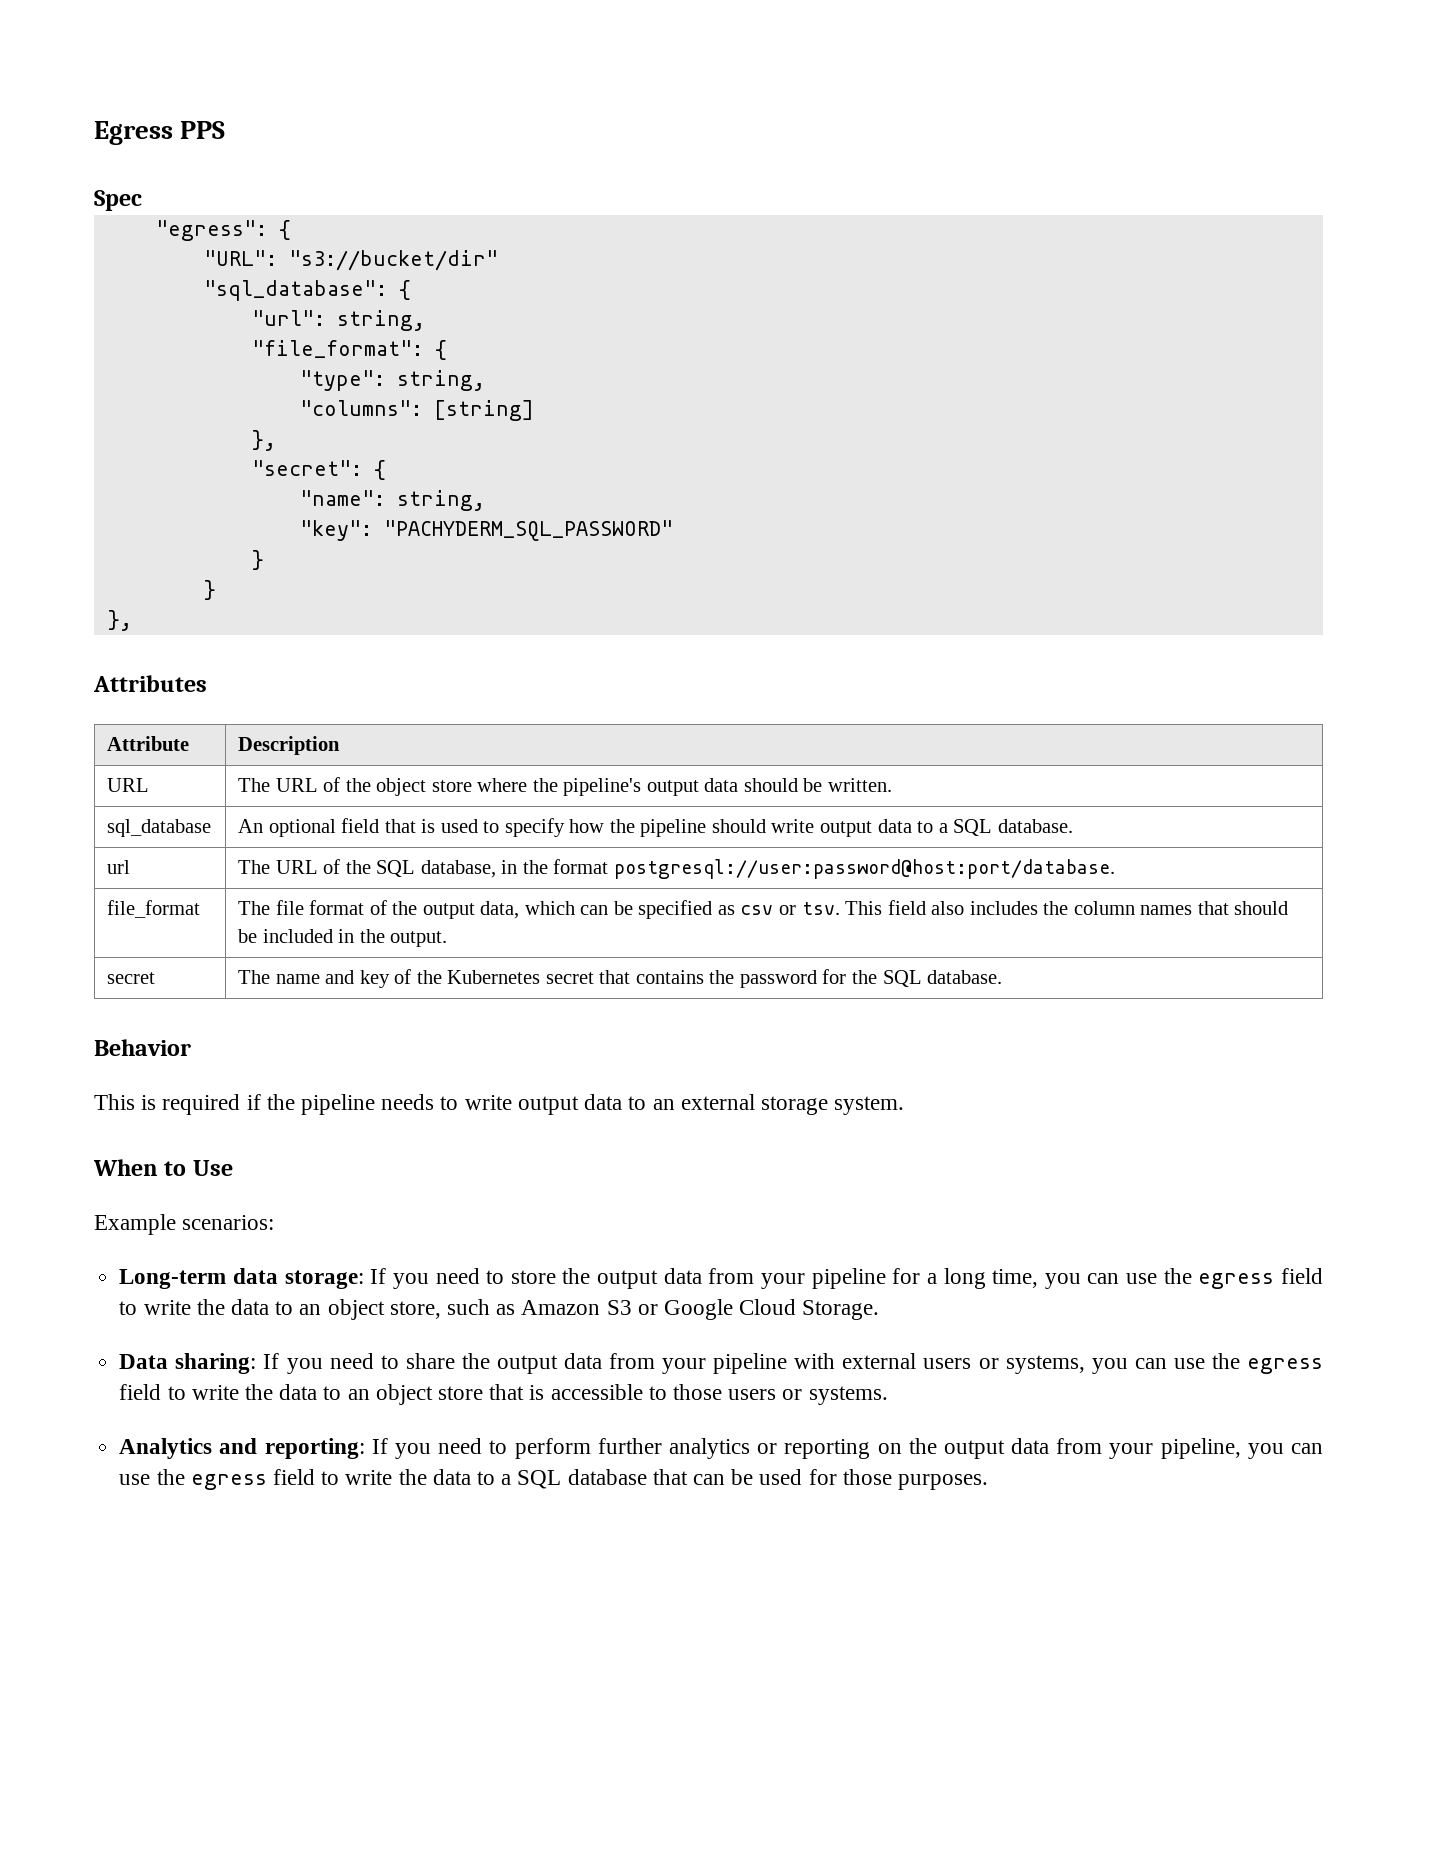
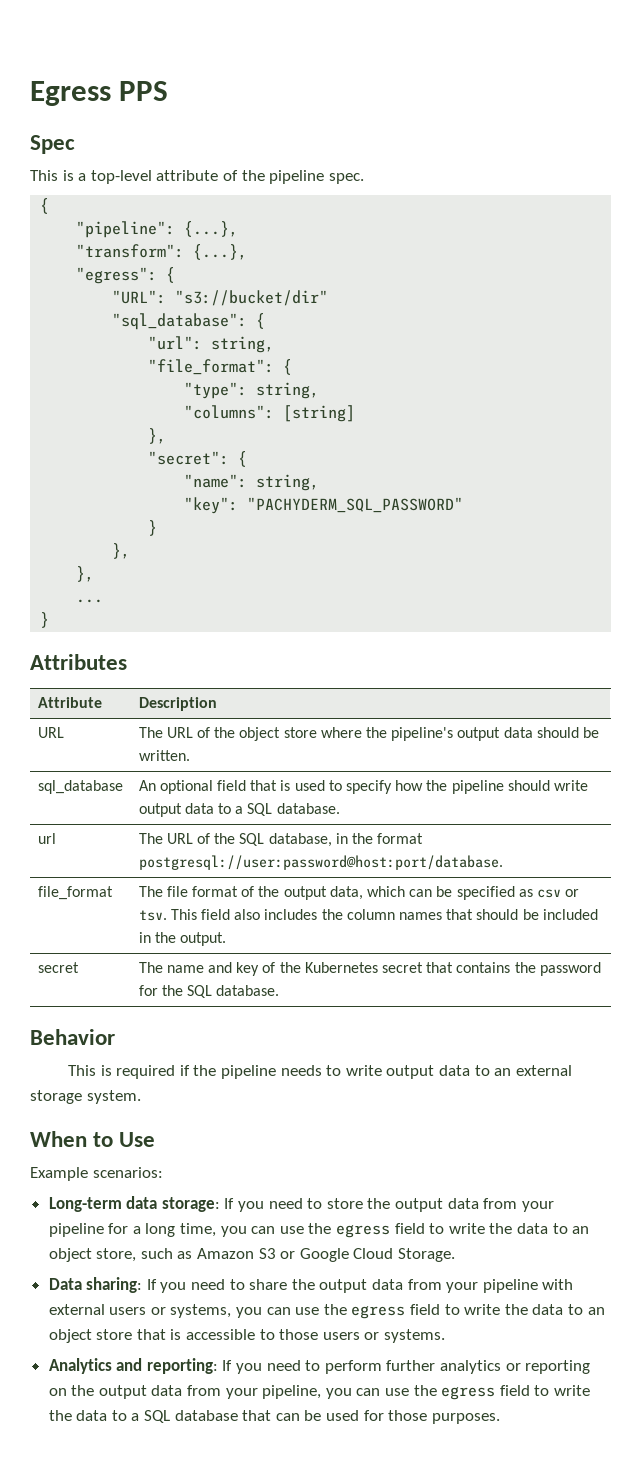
(142, 200) none -> [30,170,364,184] [40,198,50,214] [76,221,239,238] [76,244,248,260] // This is a top-level attribute of the pipeline spec. // { // "pipeline": {...}, // "transform": {...},
[203,580,216,600] [107,610,132,631] } // }, -> [112,543,131,559] [76,566,95,582] [76,599,104,603] [40,612,50,628] }, // }, // ... // }

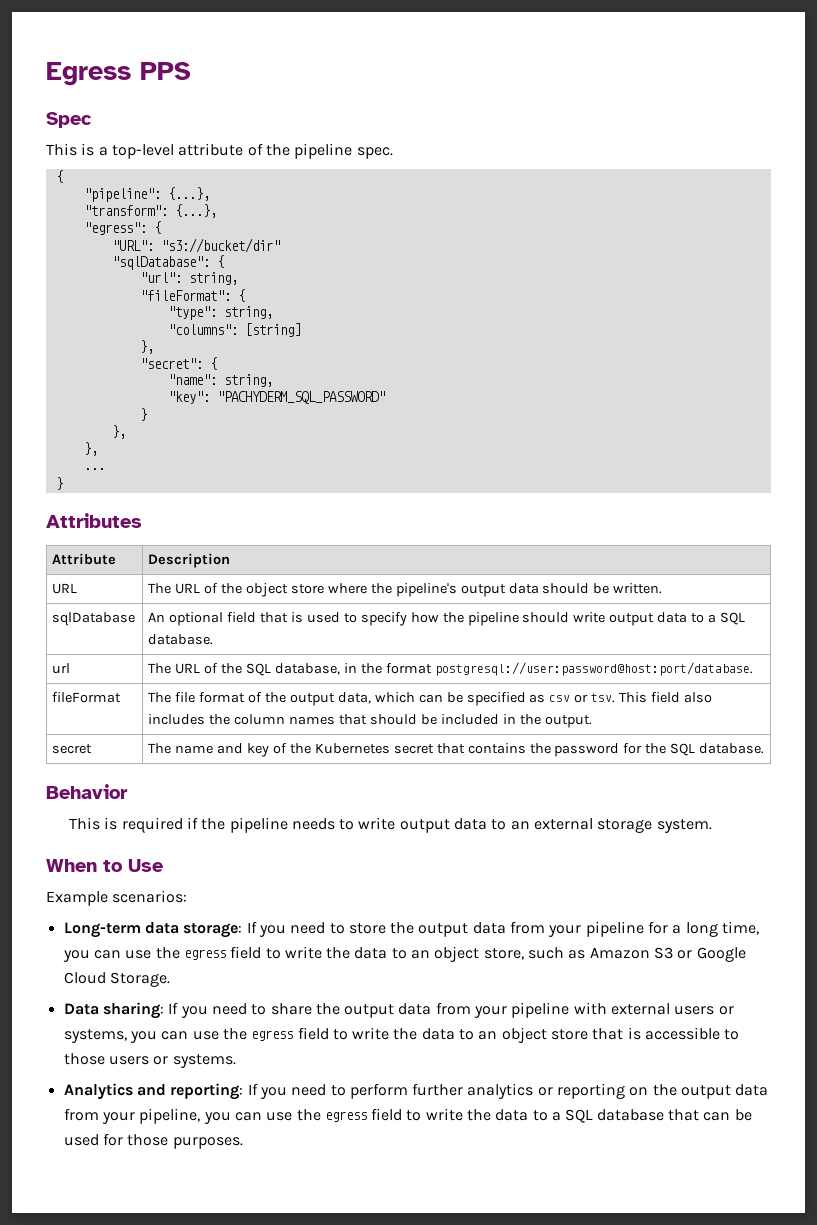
[112,313,248,330] "sql_database": -> [111,256,210,270] "sqlDatabase":
[148,359,275,375] "file_format": -> [139,290,231,301] "fileFormat":
[37,780,123,794] sql_database -> [52,612,136,626] sqlDatabase
[37,886,113,900] file_format -> [52,692,122,703] fileFormat

